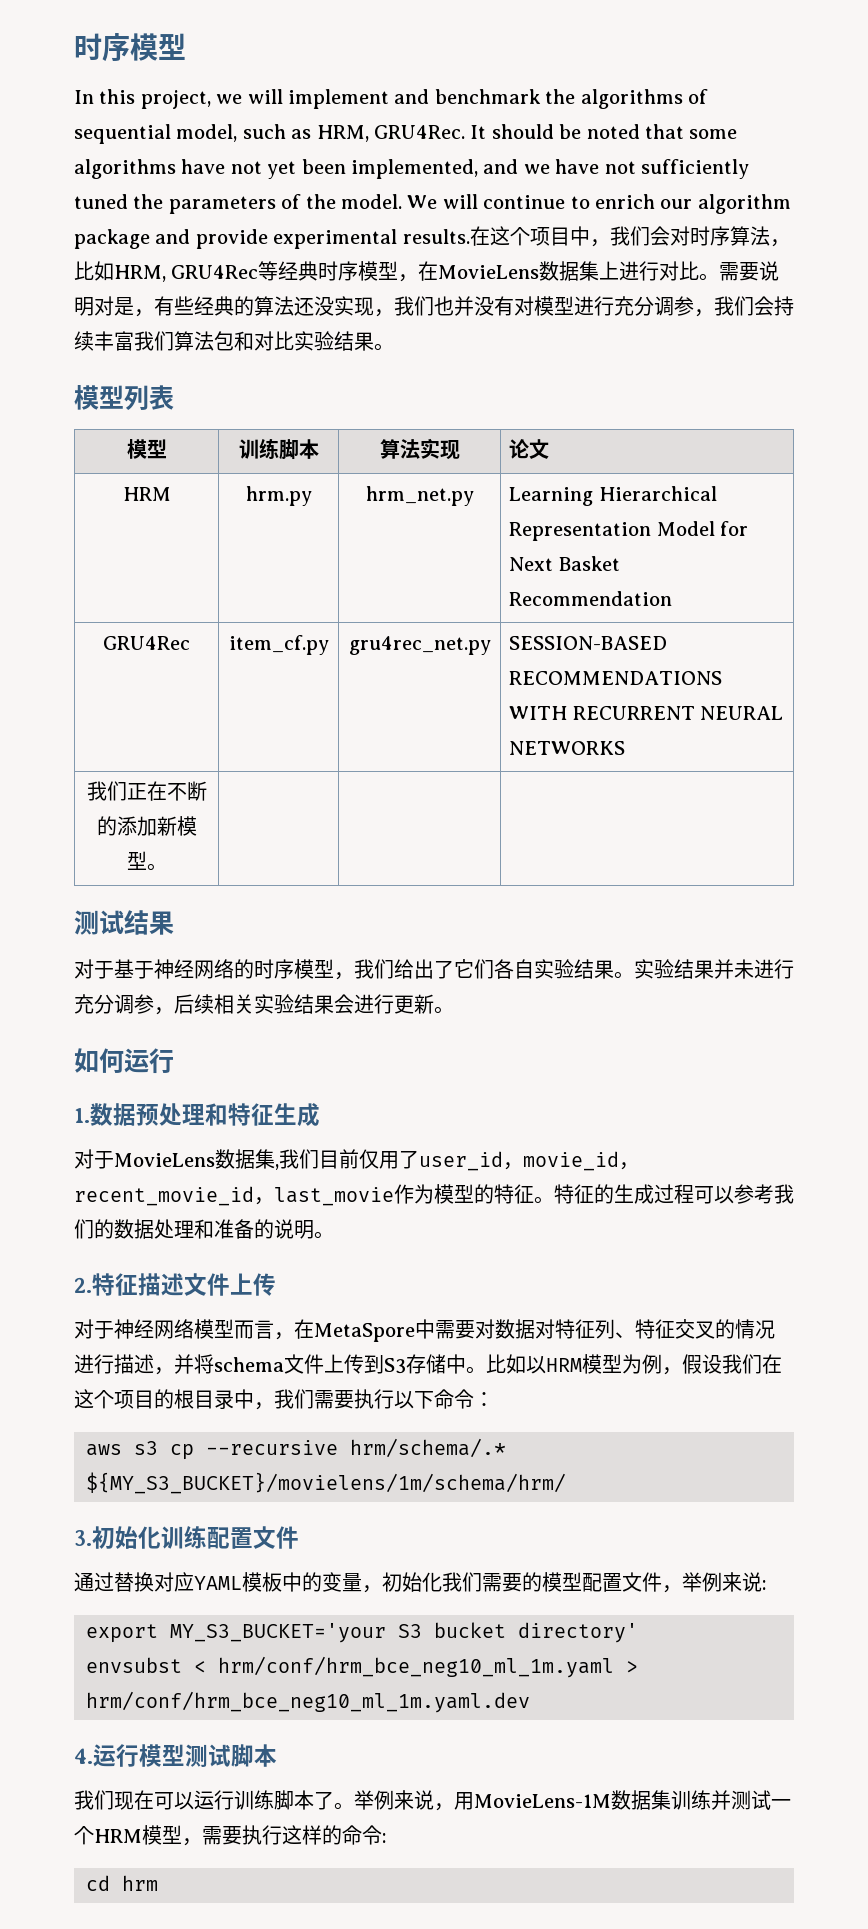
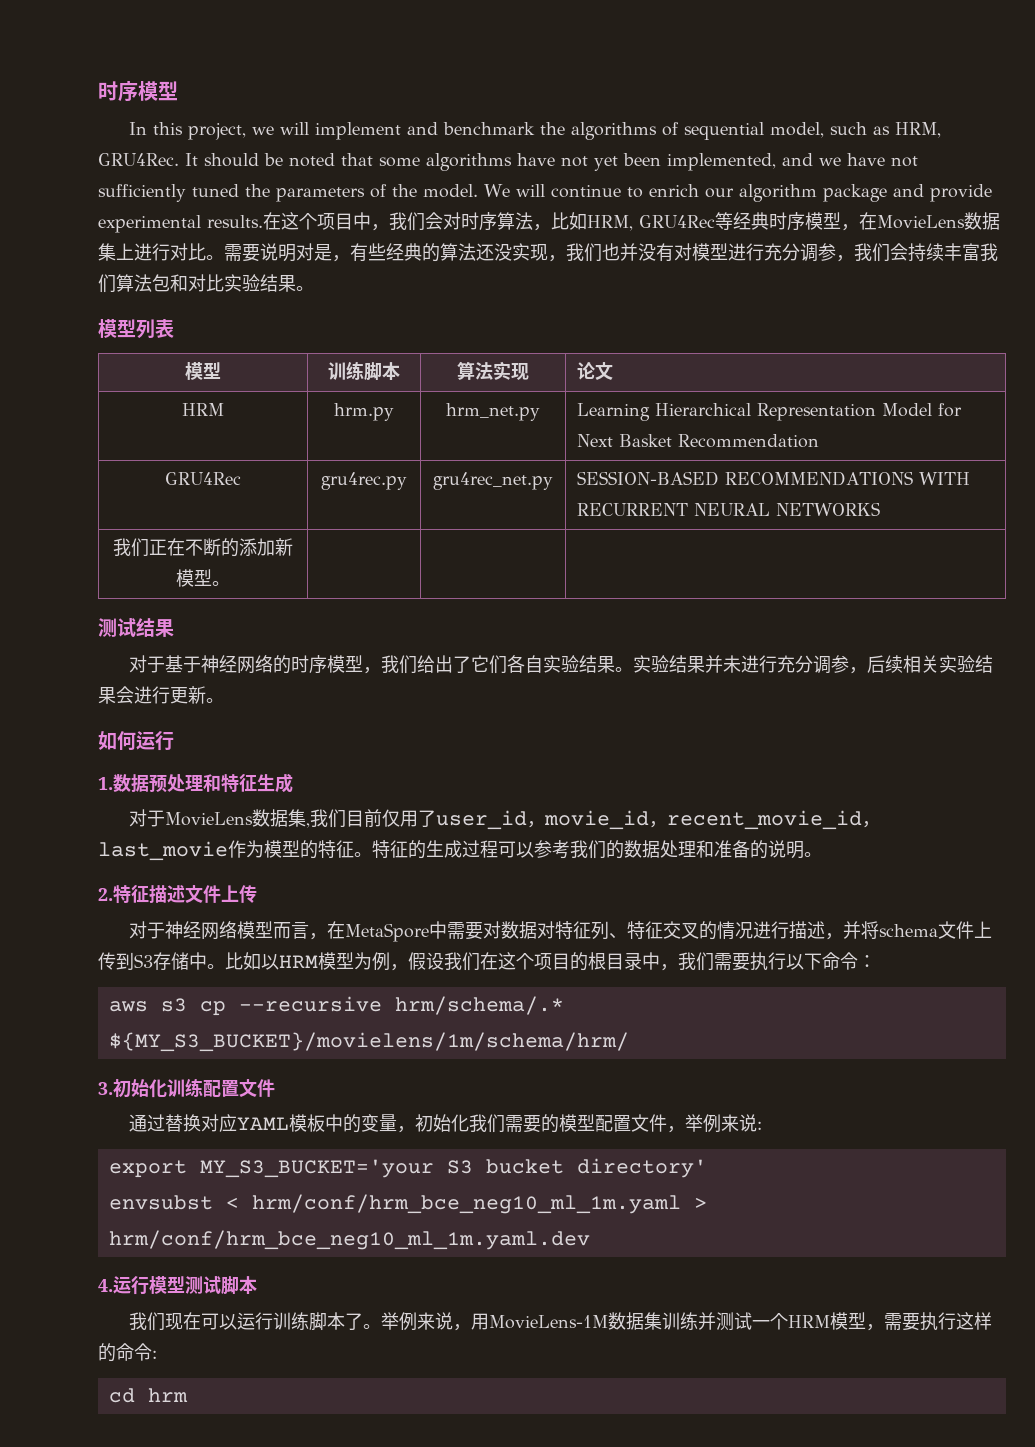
[228,635,329,655] item_cf.py -> [321,472,407,490] gru4rec.py

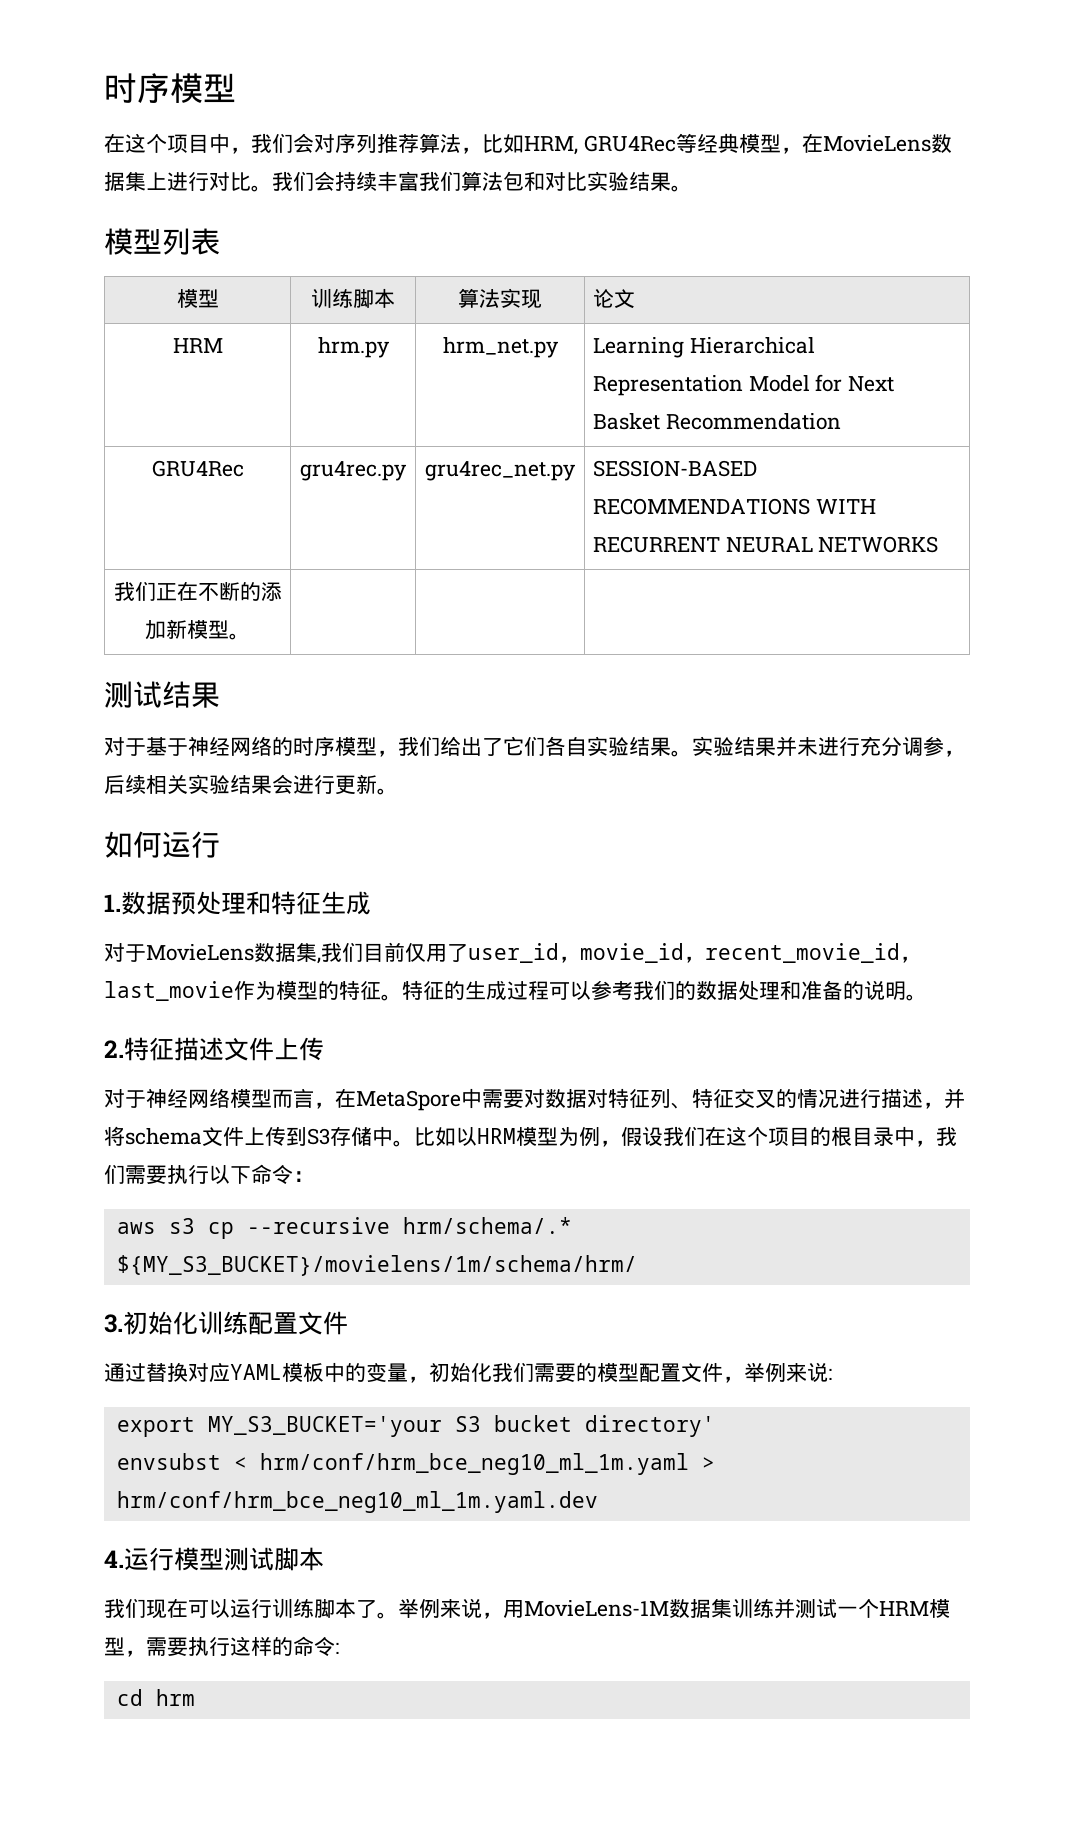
[128,122,941,140] [98,153,918,171] [98,184,992,202] [98,215,263,233] In this project, we will implement and benchmark the algorithms of sequential model, such as HRM, GRU4Rec. It should be noted that some algorithms have not yet been implemented, and we have not sufficiently tuned the parameters of the model. We will continue to enrich our algorithm package and provide experimental results. -> (236, 88) none
[461,212,497,231] 时序 -> [335,133,419,153] 序列推荐
[769,212,805,231] 时序 -> (739, 143) none
[224,243,854,262] 需要说明对是，有些经典的算法还没实现，我们也并没有对模型进行充分调参， -> (272, 188) none

